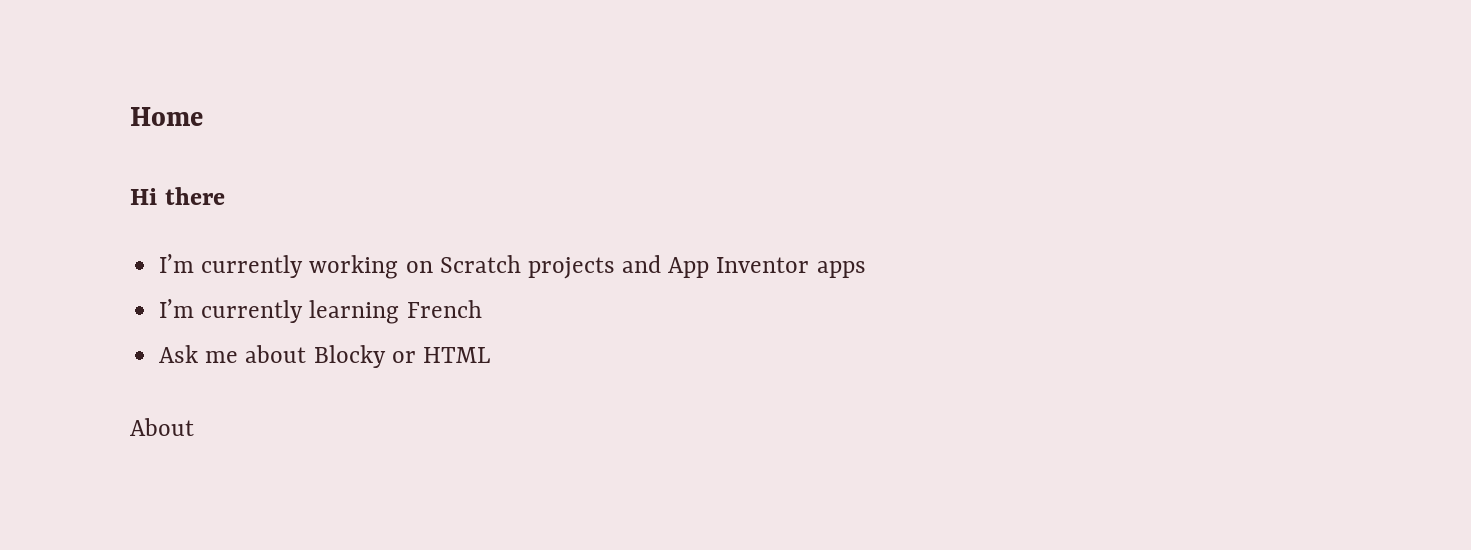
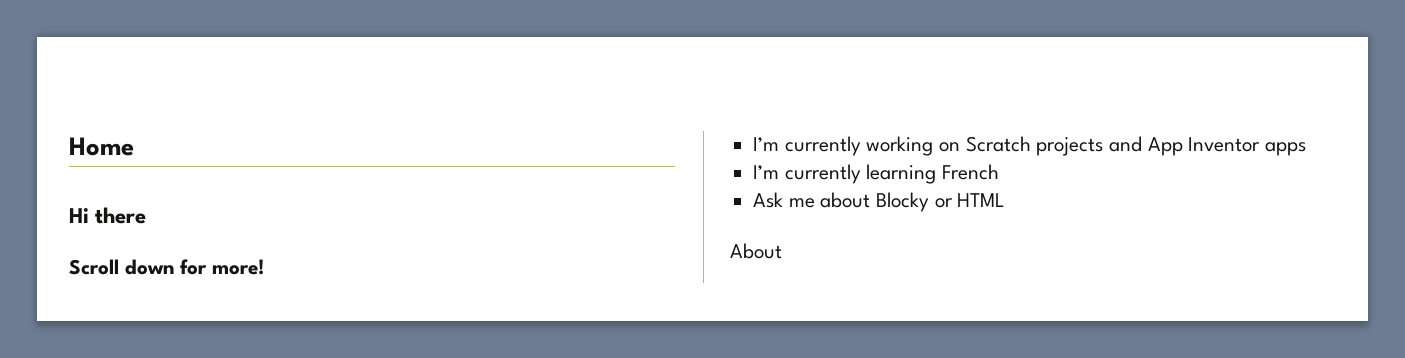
(225, 196) none -> [69,259,265,275] // Scroll down for more!

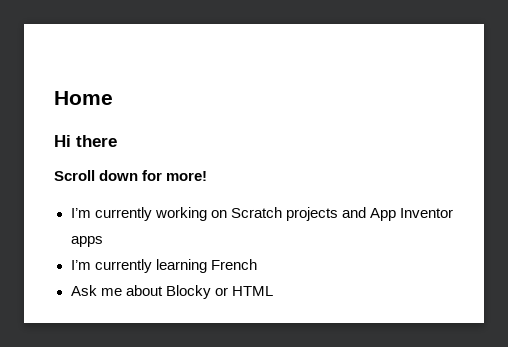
[730,243,782,259] // About -> (273, 291) none

